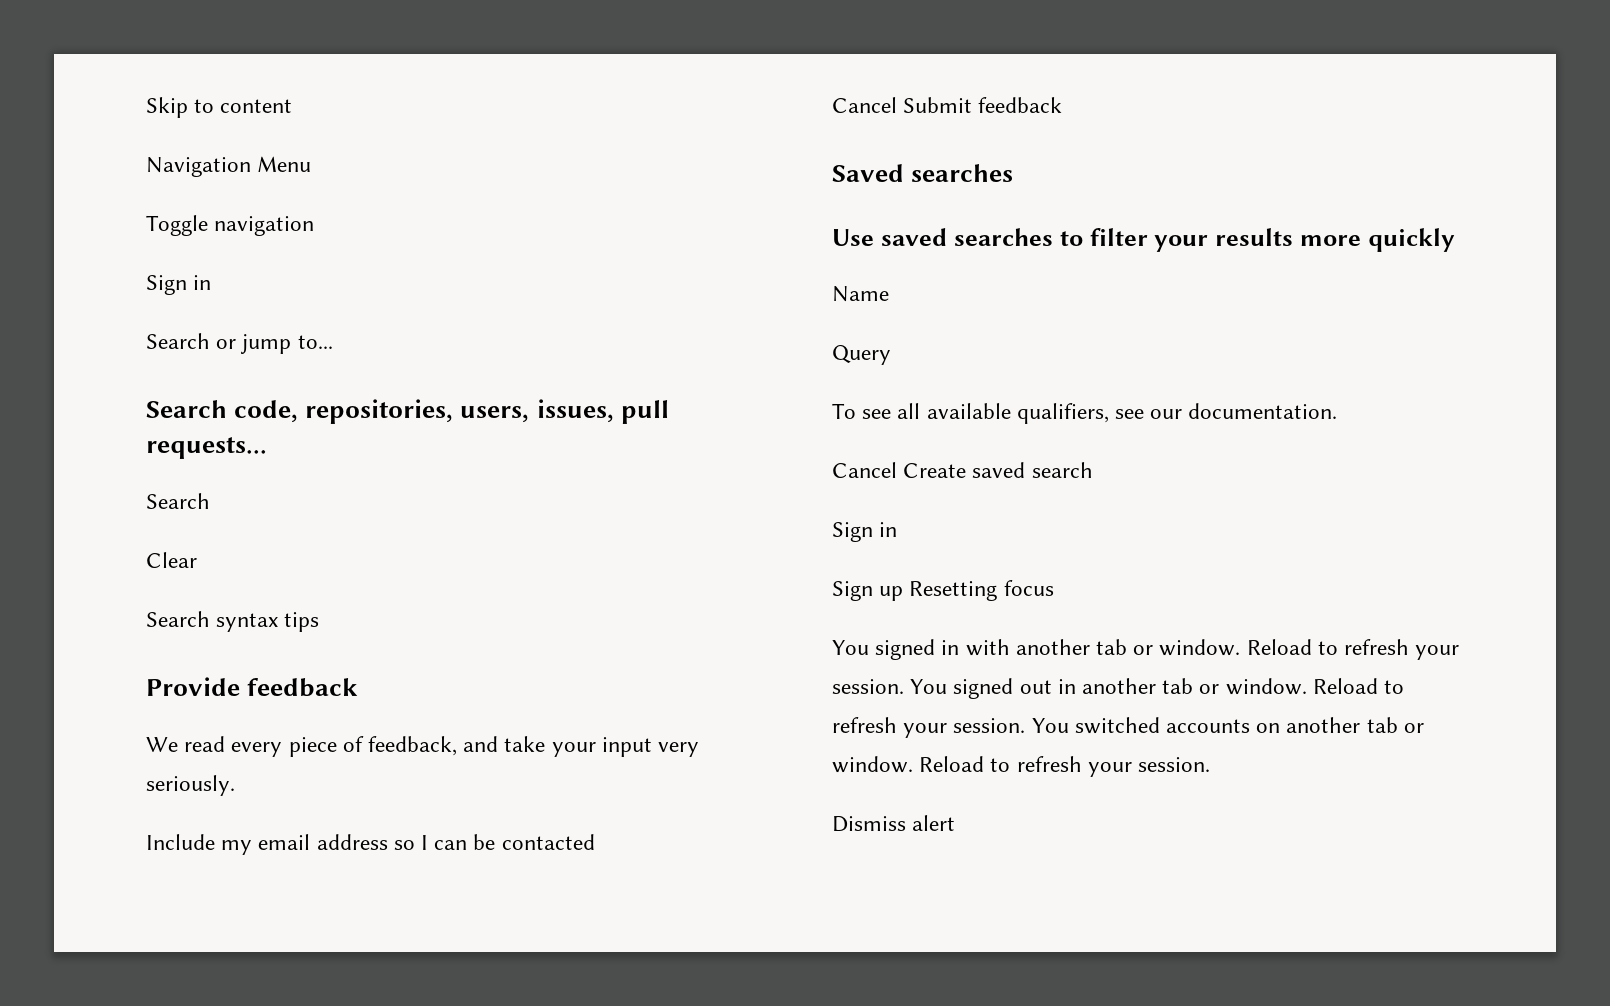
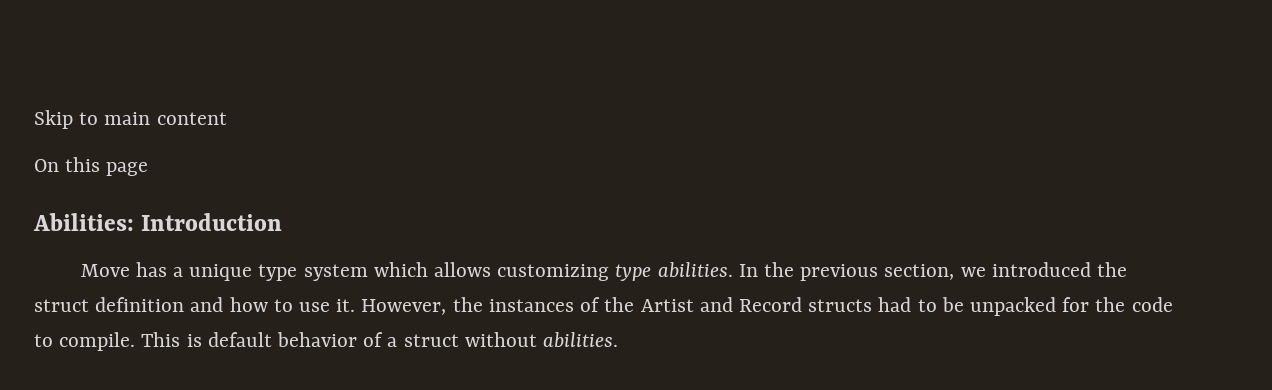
(215, 106) none -> [104,112,151,125] main
[146,156,312,177] [146,215,315,236] [146,275,212,295] [146,333,333,354] [146,399,669,424] [146,437,267,459] [146,493,210,509] [146,552,197,568] [146,611,320,632] [146,677,359,697] [146,736,700,757] [146,775,235,796] [146,834,595,855] [832,97,1063,113] [832,164,1014,182] [832,228,1456,252] [832,286,889,302] [832,345,891,365] [832,403,1338,424] [832,462,1093,478] [832,522,898,542] [832,580,1054,601] [832,639,1460,660] [832,678,1405,699] [832,717,1424,738] [832,756,1211,777] [832,815,956,832] Navigation Menu // Toggle navigation // Sign in // Search or jump to... // Search code, repositories, users, issues, pull requests... // Search // Clear // Search syntax tips // Provide feedback // We read every piece of feedback, and take your input very seriously. // Include my email address so I can be contacted // Cancel Submit feedback // Saved searches // Use saved searches to filter your results more quickly // Name // Query // To see all available qualifiers, see our documentation. // Cancel Create saved search // Sign in // Sign up Resetting focus // You signed in with another tab or window. Reload to refresh your session. You signed out in another tab or window. Reload to refresh your session. You switched accounts on another tab or window. Reload to refresh your session. // Dismiss alert -> [34,157,149,176] [33,213,283,231] [80,262,1128,281] [34,297,1173,316] [34,332,619,351] On this page // Abilities: Introduction // Move has a unique type system which allows customizing type abilities. In the previous section, we introduced the struct definition and how to use it. However, the instances of the Artist and Record structs had to be unpacked for the code to compile. This is default behavior of a struct without abilities.

